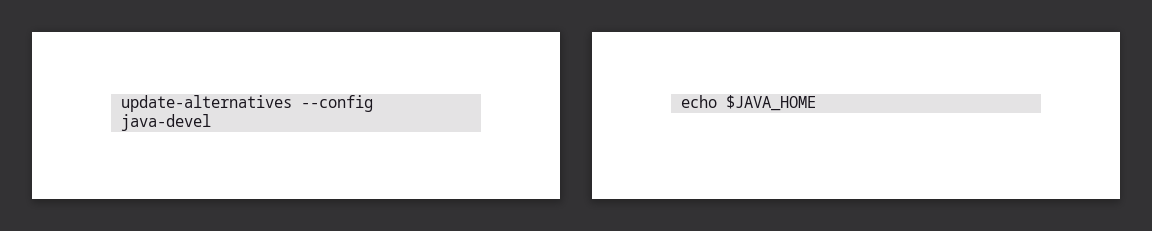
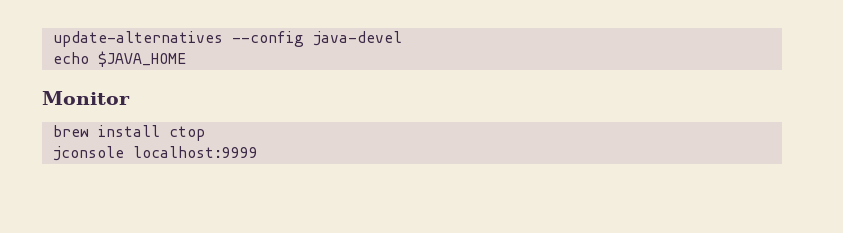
(817, 103) none -> [42,91,130,105] [52,125,205,141] [52,146,258,161] // Monitor // brew install ctop // jconsole localhost:9999

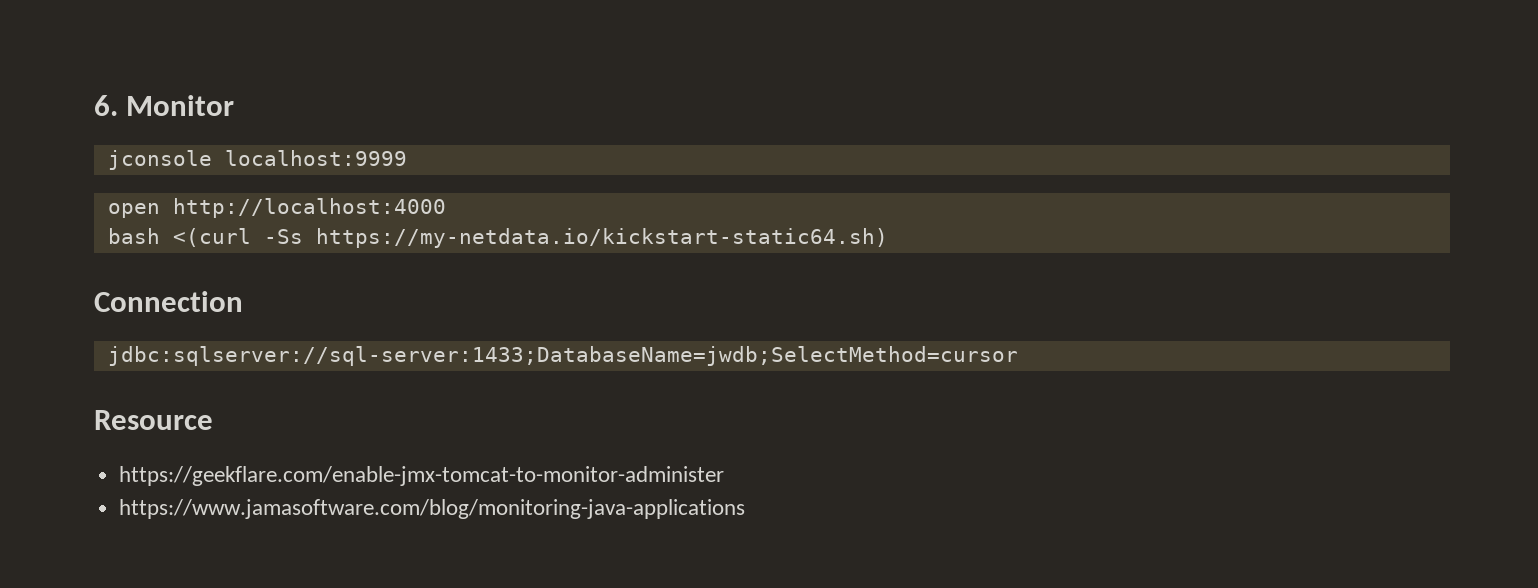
[52,31,402,47] [52,51,186,67] [42,91,130,105] [52,125,205,141] [52,146,258,161] update-alternatives --config java-devel // echo $JAVA_HOME // Monitor // brew install ctop // jconsole localhost:9999 -> [94,95,235,116] [107,150,407,170] [107,198,446,218] [107,228,888,248] [94,291,243,312] [107,346,1018,366] [94,410,213,430] [119,466,725,486] [119,499,746,519] 6. Monitor // jconsole localhost:9999 // open http://localhost:4000 // bash <(curl -Ss https://my-netdata.io/kickstart-static64.sh) // Connection // jdbc:sqlserver://sql-server:1433;DatabaseName=jwdb;SelectMethod=cursor // Resource // https://geekflare.com/enable-jmx-tomcat-to-monitor-administer // https://www.jamasoftware.com/blog/monitoring-java-applications

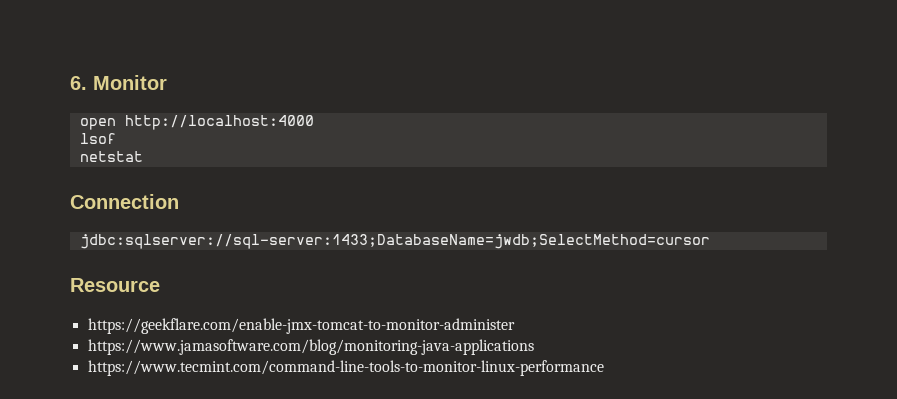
[107,150,407,170] // jconsole localhost:9999 -> (167, 82) none
[107,228,888,248] bash <(curl -Ss https://my-netdata.io/kickstart-static64.sh) -> [79,133,116,144] [79,151,143,162] lsof // netstat
(746, 509) none -> [87,360,604,376] // https://www.tecmint.com/command-line-tools-to-monitor-linux-performance

